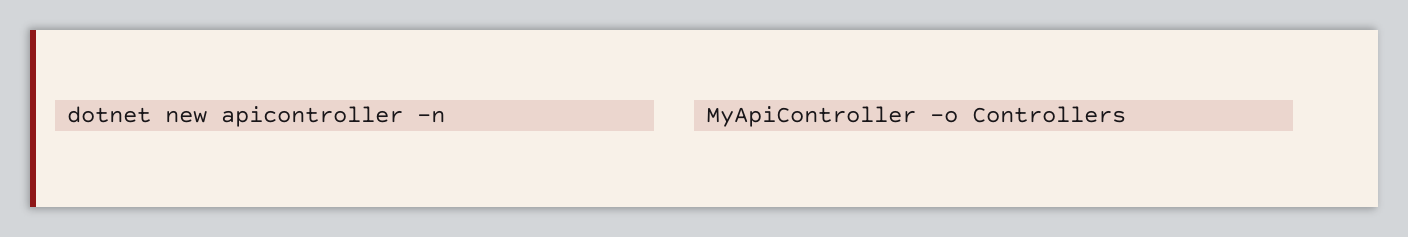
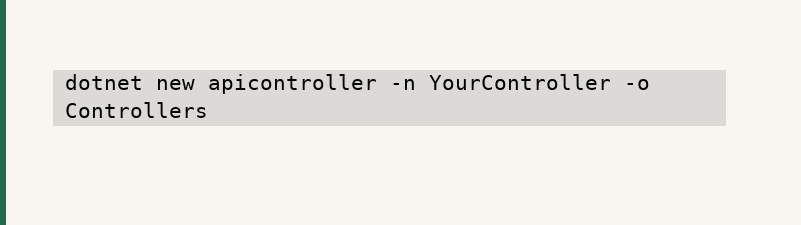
[705,106,916,127] MyApiController -> [429,74,612,90] YourController

